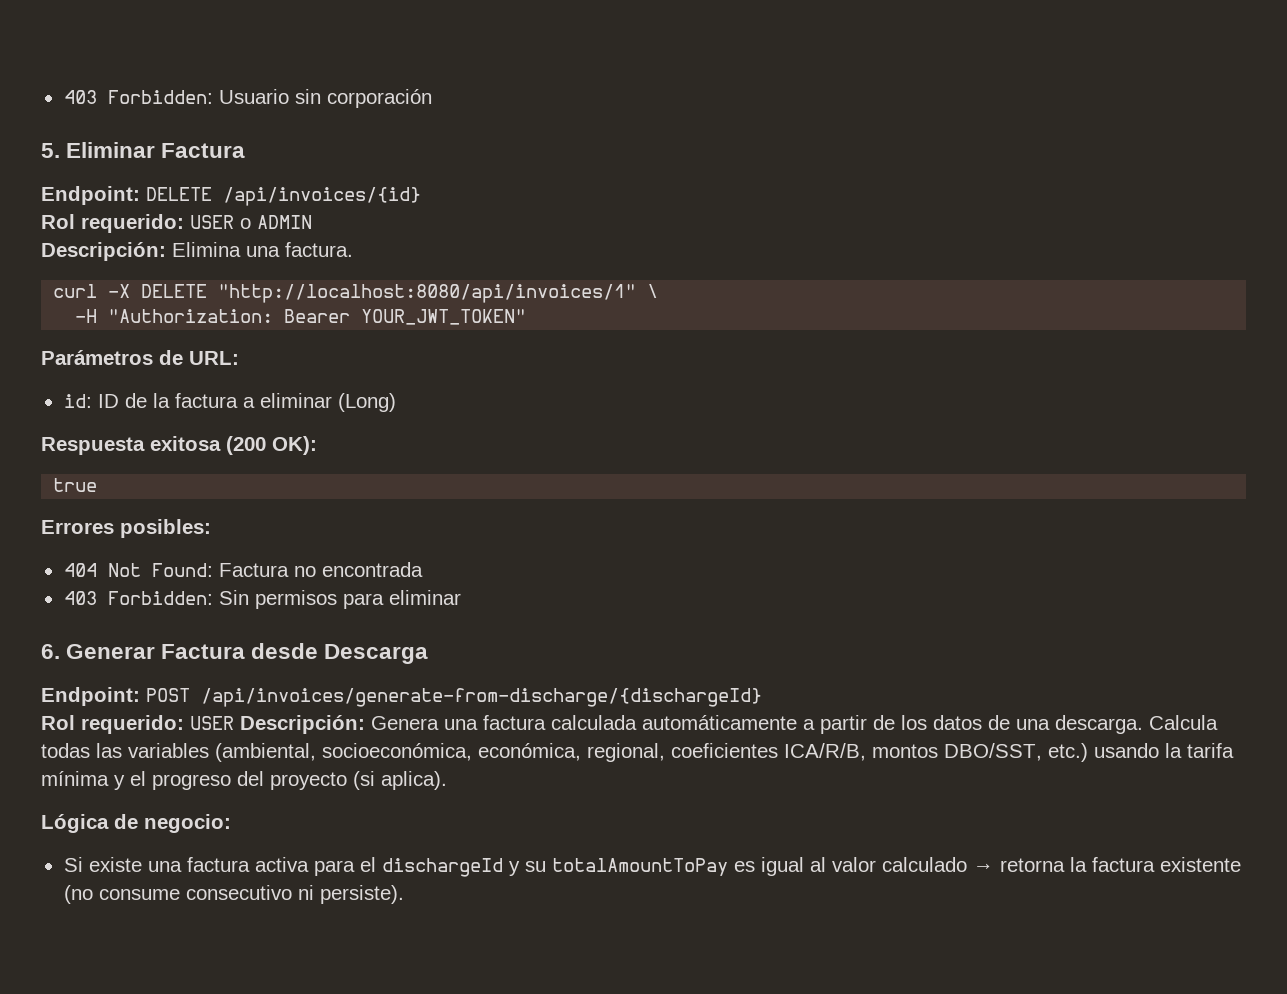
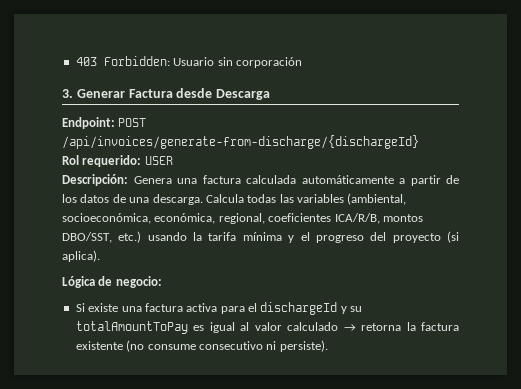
[41,142,246,158] [41,186,421,206] [41,214,312,233] [41,242,353,261] [53,284,659,303] [75,309,527,325] [41,350,239,365] [63,393,396,412] [41,436,317,455] [53,478,98,492] [41,519,211,538] [63,562,423,577] [63,590,461,609] [41,644,60,659] 5. Eliminar Factura // Endpoint: DELETE /api/invoices/{id} // Rol requerido: USER o ADMIN // Descripción: Elimina una factura. // curl -X DELETE "http://localhost:8080/api/invoices/1" \ // -H "Authorization: Bearer YOUR_JWT_TOKEN" // Parámetros de URL: // id: ID de la factura a eliminar (Long) // Respuesta exitosa (200 OK): // true // Errores posibles: // 404 Not Found: Factura no encontrada // 403 Forbidden: Sin permisos para eliminar // 6. -> [62,89,73,98] 3.
(234, 723) none -> (173, 160) //

